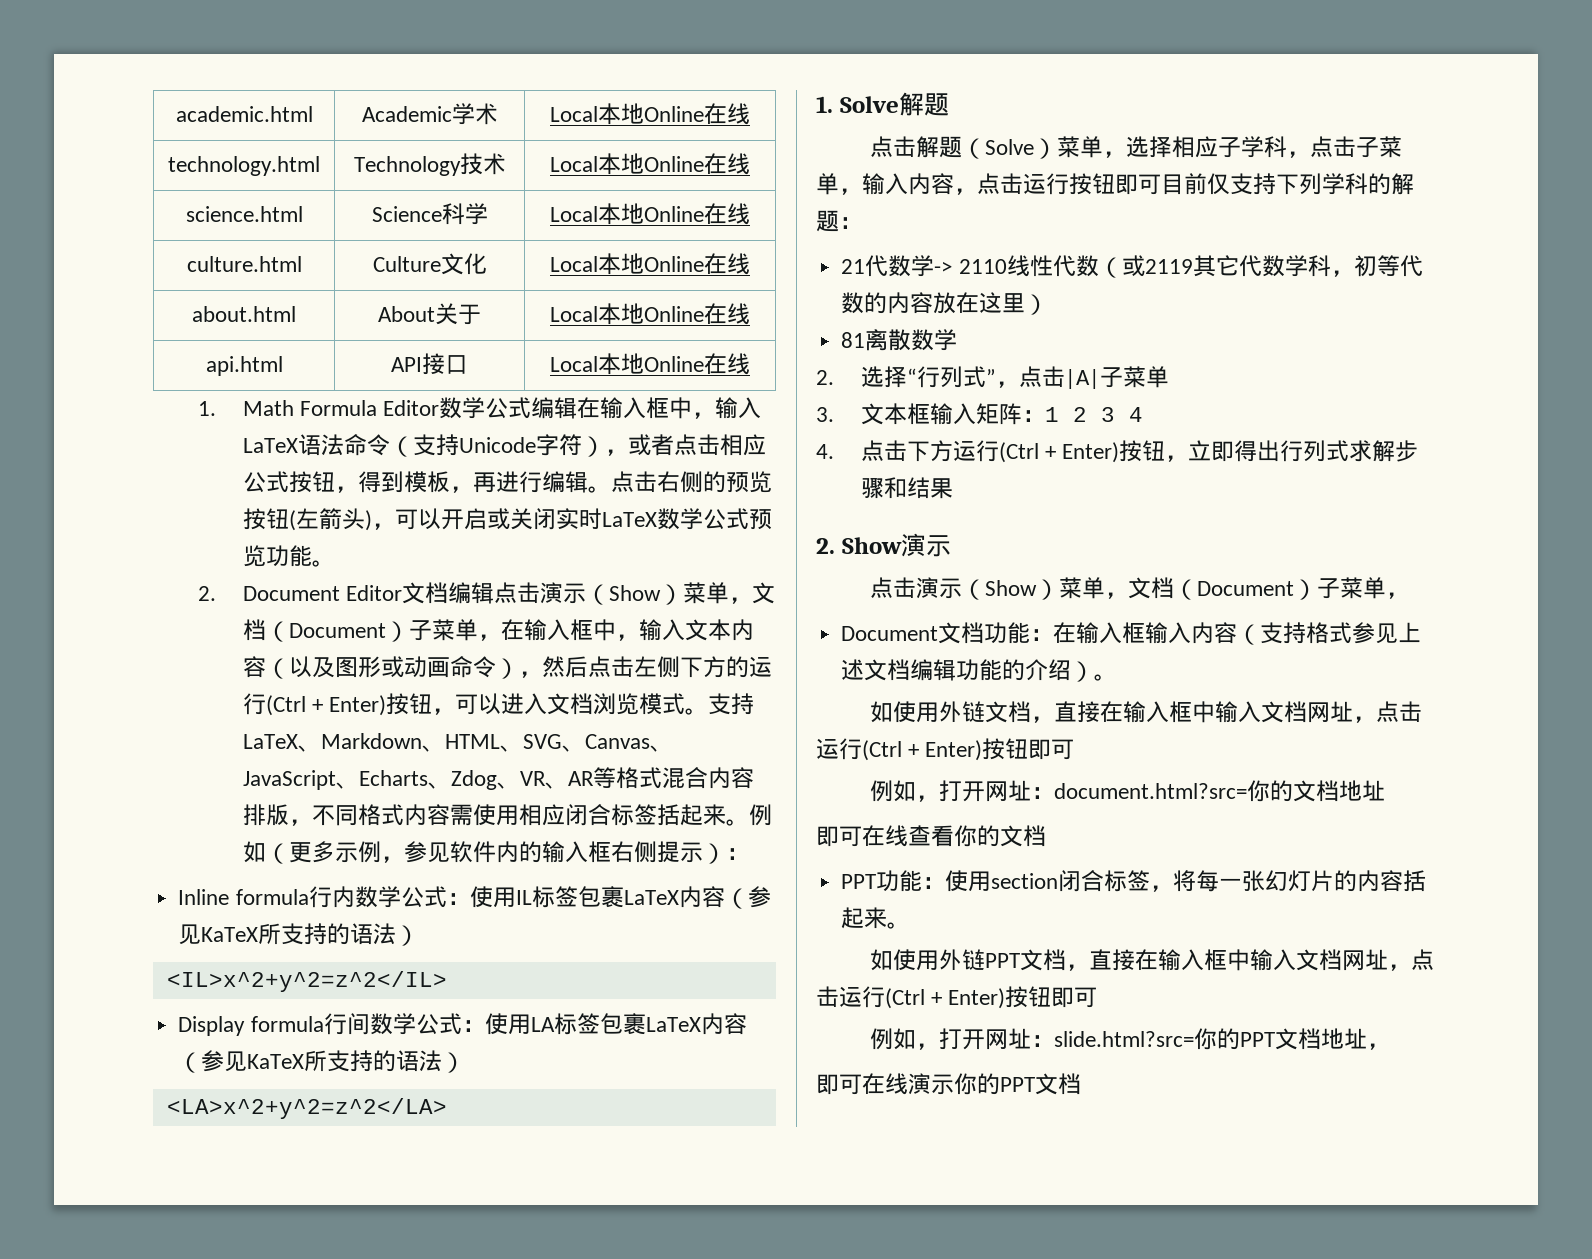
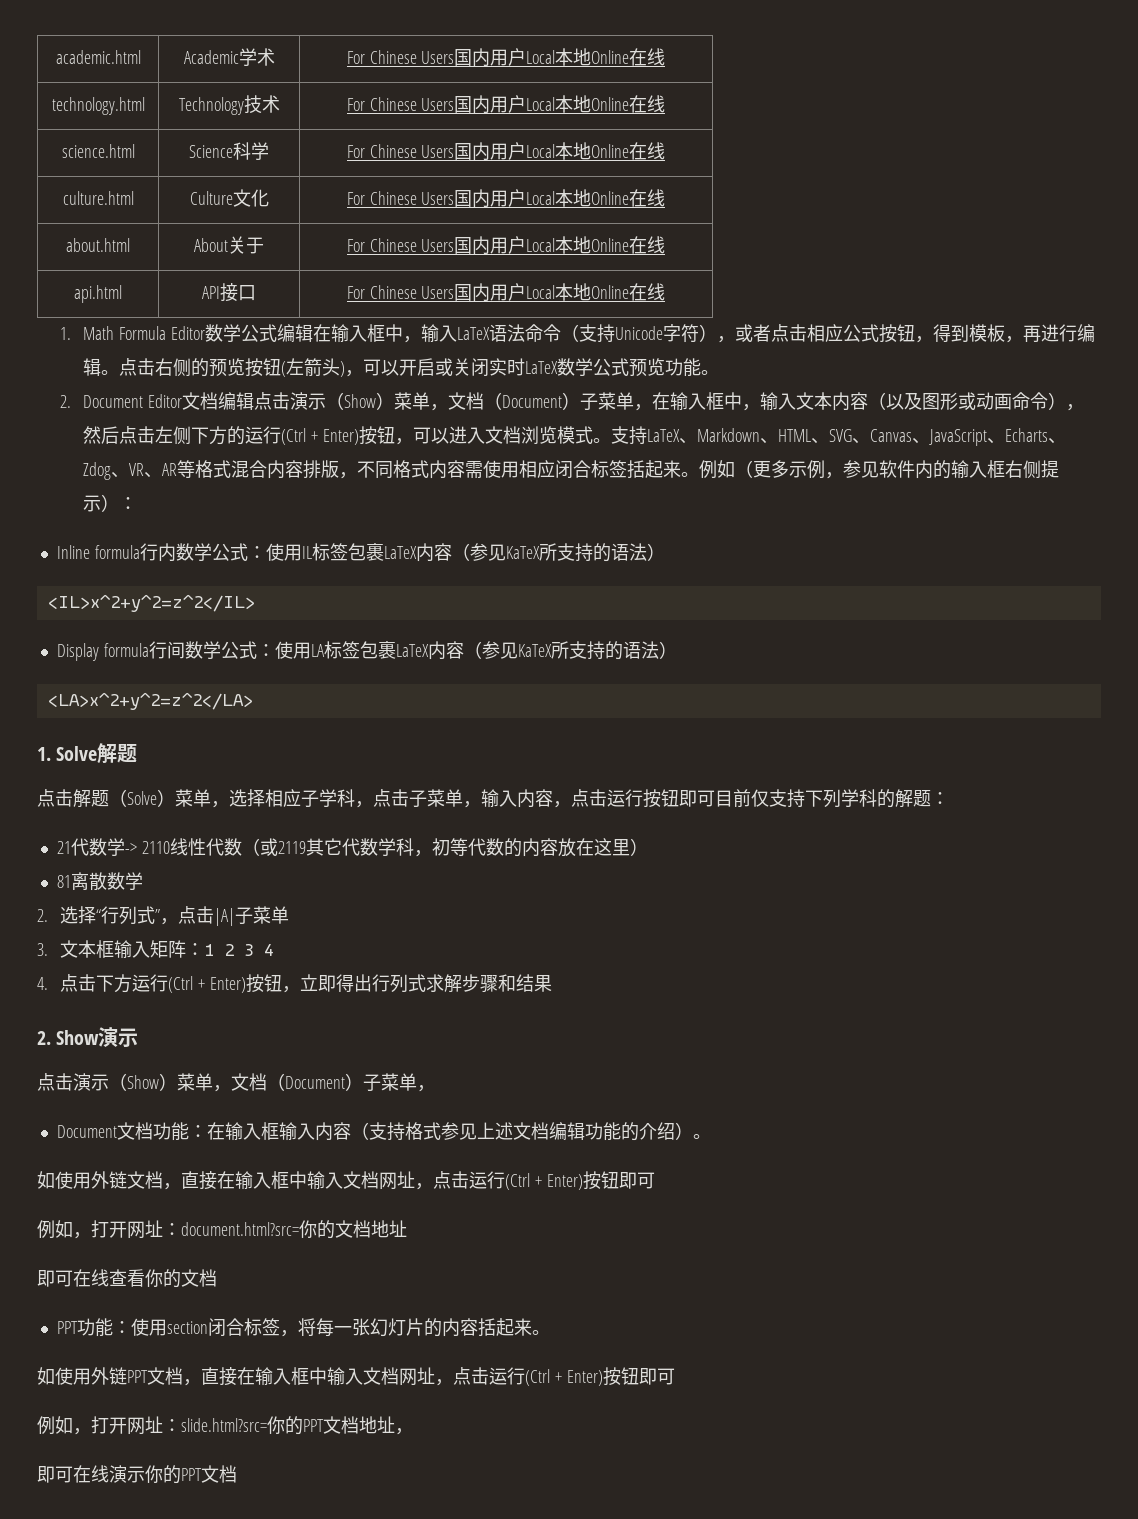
(498, 114) none -> [346,48,527,67] For Chinese Users国内用户
(506, 164) none -> [346,95,527,114] For Chinese Users国内用户
(488, 214) none -> [346,142,527,161] For Chinese Users国内用户
(487, 264) none -> [346,189,527,208] For Chinese Users国内用户
(481, 314) none -> [346,236,527,255] For Chinese Users国内用户
(468, 364) none -> [346,283,527,302] For Chinese Users国内用户

